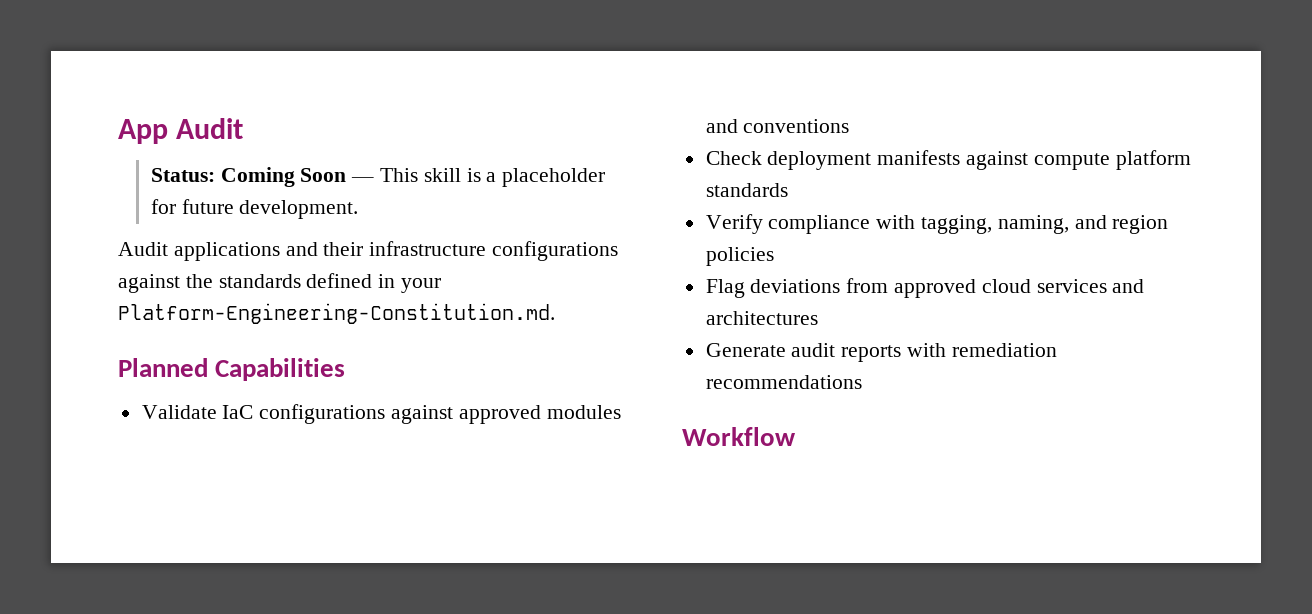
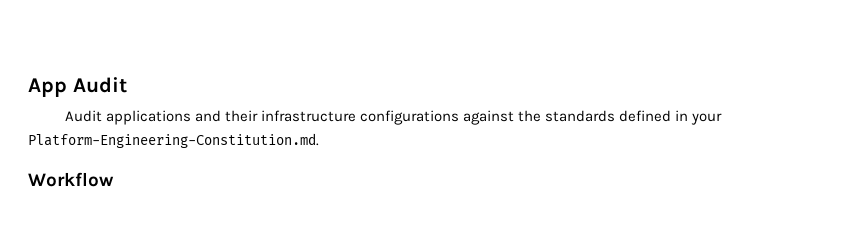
[150,167,606,187] [150,199,359,219] // Status: Coming Soon — This skill is a placeholder for future development. -> (127, 85) none
[118,358,346,381] [141,404,621,424] [705,119,850,133] [705,150,1191,170] [705,183,788,197] [705,214,1169,234] [705,247,774,266] [705,278,1145,298] [705,311,818,325] [705,343,1057,362] [705,375,862,389] // Planned Capabilities // Validate IaC configurations against approved modules and conventions // Check deployment manifests against compute platform standards // Verify compliance with tagging, naming, and region policies // Flag deviations from approved cloud services and architectures // Generate audit reports with remediation recommendations -> (319, 140) none

